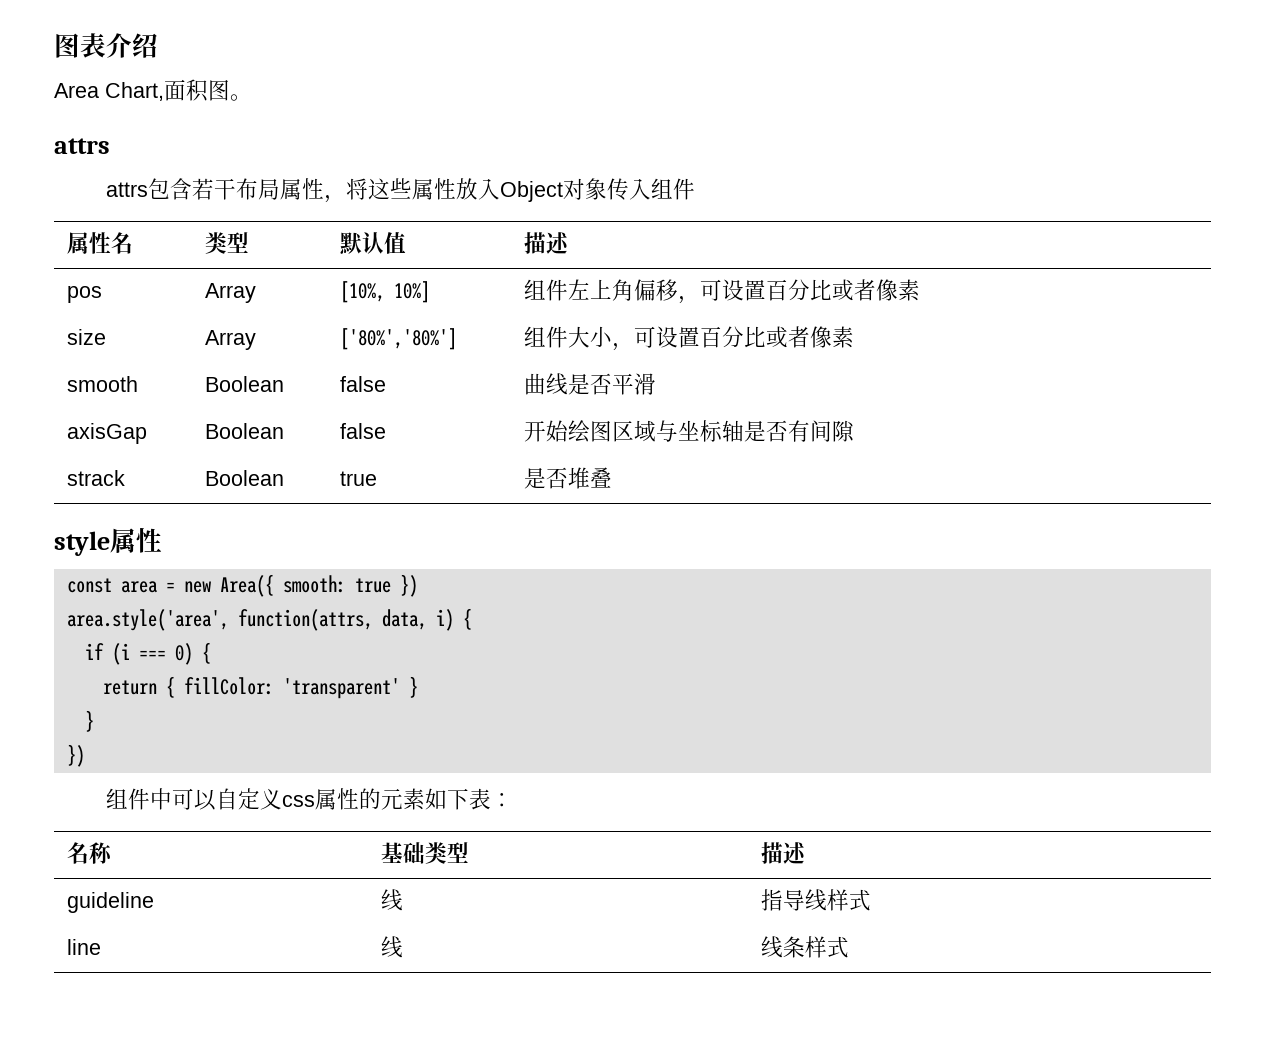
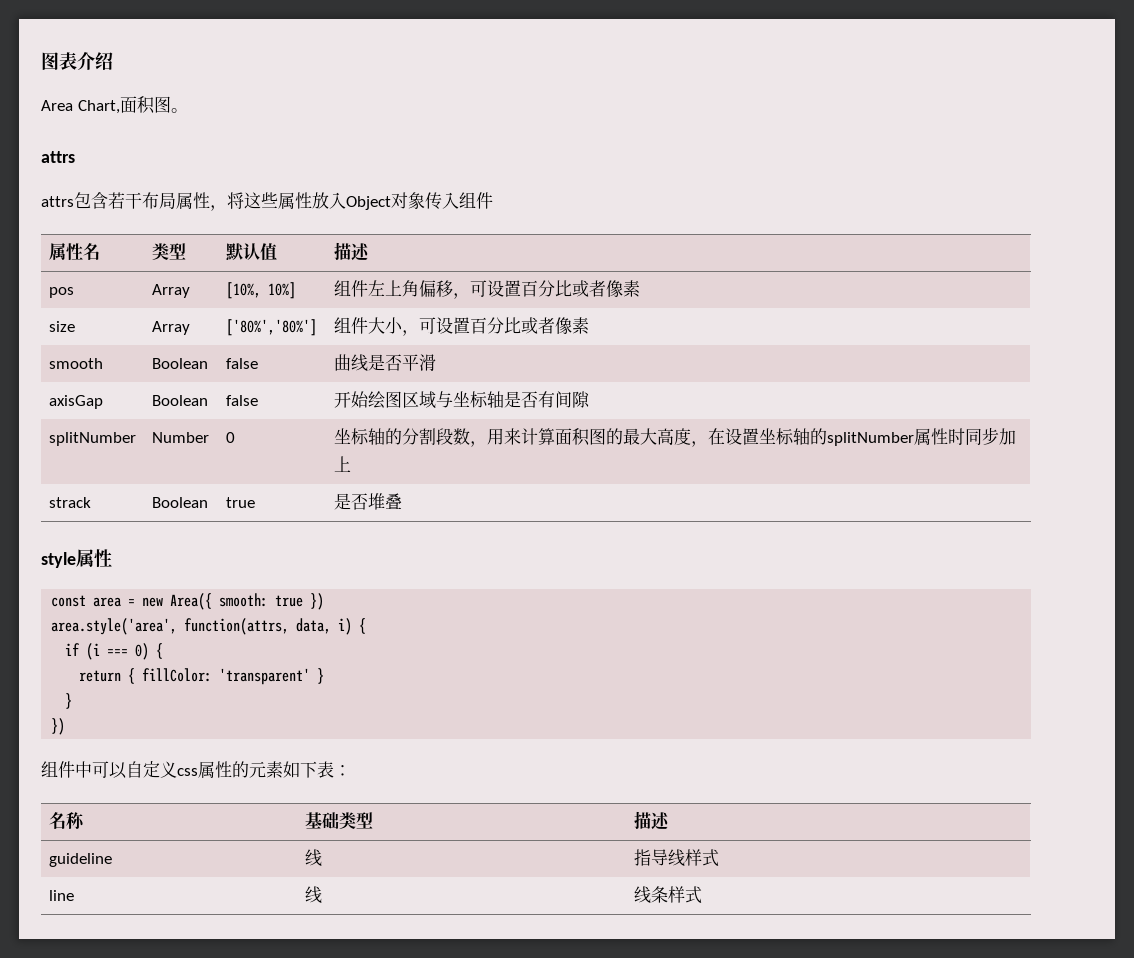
(854, 431) none -> [48,432,136,446] [151,432,209,443] [225,432,235,443] [333,427,1016,447] [333,456,351,472] // splitNumber | Number | 0 | 坐标轴的分割段数，用来计算面积图的最大高度，在设置坐标轴的splitNumber属性时同步加上

